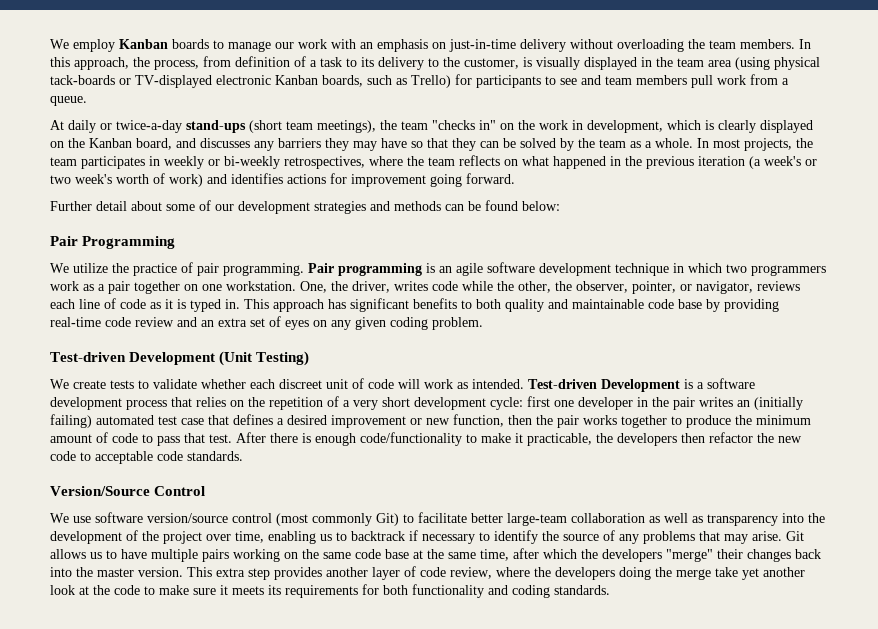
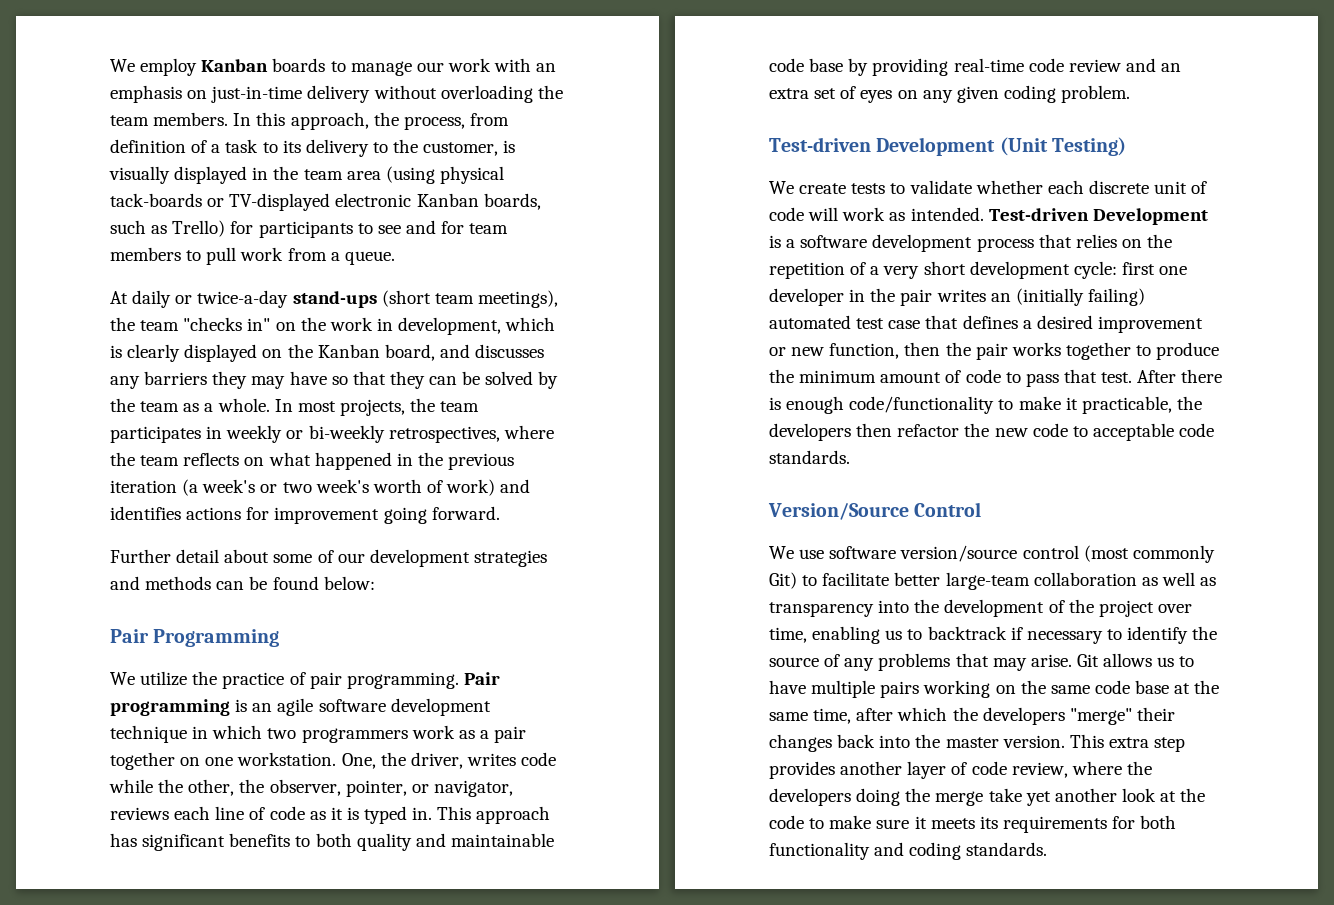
(601, 80) none -> [441,221,465,234] for
(687, 80) none -> [186,250,202,261] to
[279,379,322,389] discreet -> [1088,180,1149,194] discrete

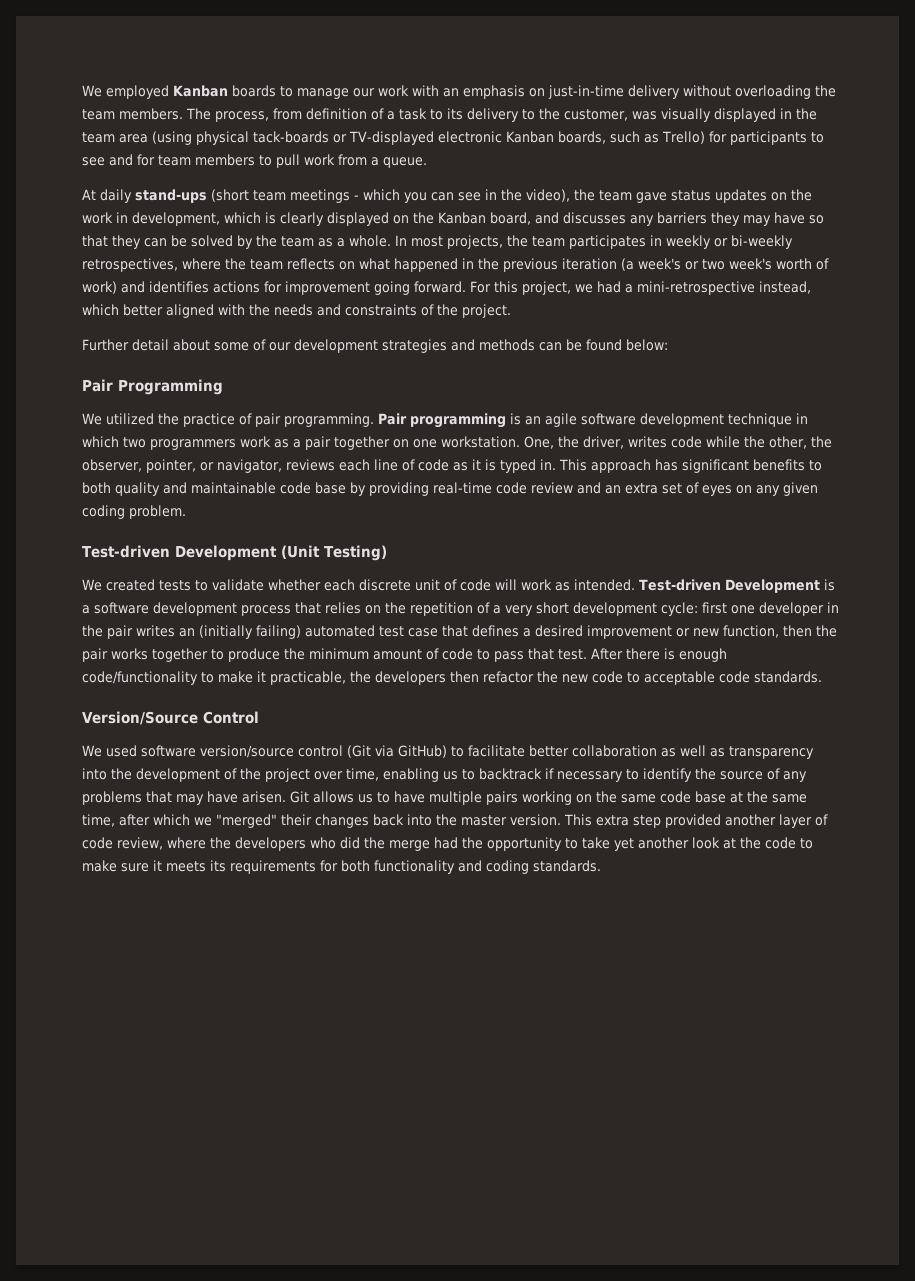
[110,58,198,76] We employ -> [82,85,169,99] We employed
[233,112,399,130] In this approach, the -> [186,108,211,120] The
[503,140,516,153] is -> [632,111,657,120] was
[175,290,289,308] or twice-a-day -> (132, 196) none
[477,290,558,308] [110,317,271,331] meetings), the team "checks in" -> [290,189,767,203] meetings - which you can see in the video), the team gave status updates
(500, 513) none -> [470,281,811,295] [82,304,511,318] For this project, we had a mini-retrospective instead, which better aligned with the needs and constraints of the project.
[140,671,188,686] utilize -> [106,413,154,425] utilized
[799,183,847,194] create -> [106,579,155,591] created
[799,549,825,559] use -> [106,745,137,757] used
[1083,545,1215,563] [769,572,797,589] (most commonly Git) -> [347,745,447,758] (Git via GitHub)
[945,572,1030,590] large-team -> (569, 751) none
[1030,654,1072,667] arise. -> [207,791,286,803] have arisen.
[952,707,1132,725] the developers "merge" -> [194,814,277,828] we "merged"
[769,761,835,779] provides -> [665,814,721,828] provided
[856,788,984,806] doing the merge -> [310,837,578,851] who did the merge had the opportunity to

